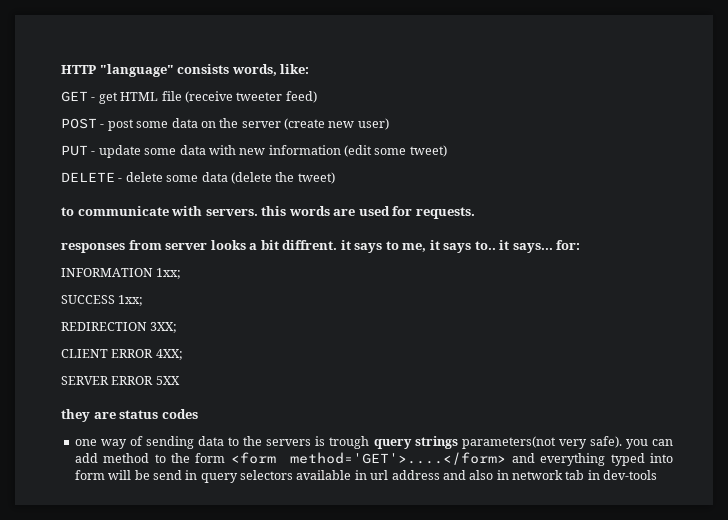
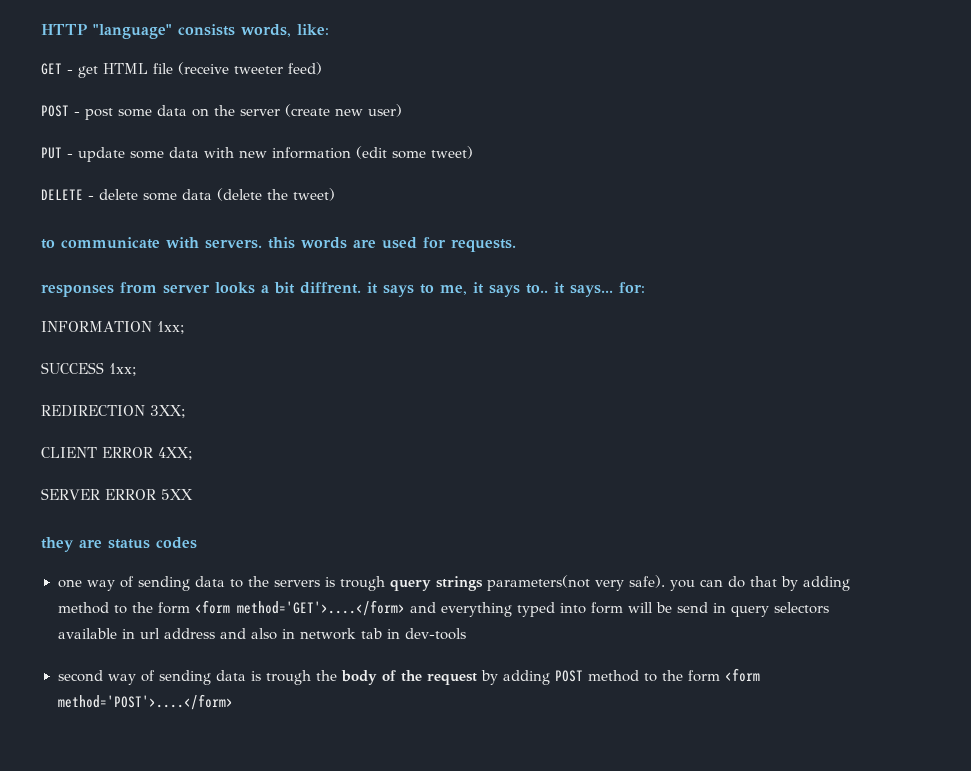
[74,453,98,463] add -> [727,576,850,591] do that by adding
(658, 475) none -> [57,668,760,685] [57,694,233,710] // second way of sending data is trough the body of the request by adding POST method to the form <form method='POST'>....</form>

